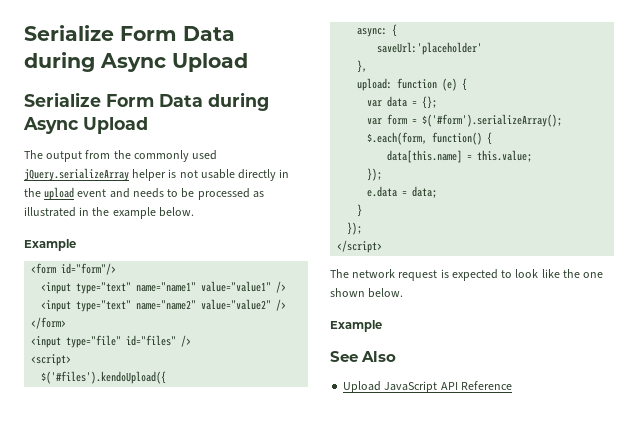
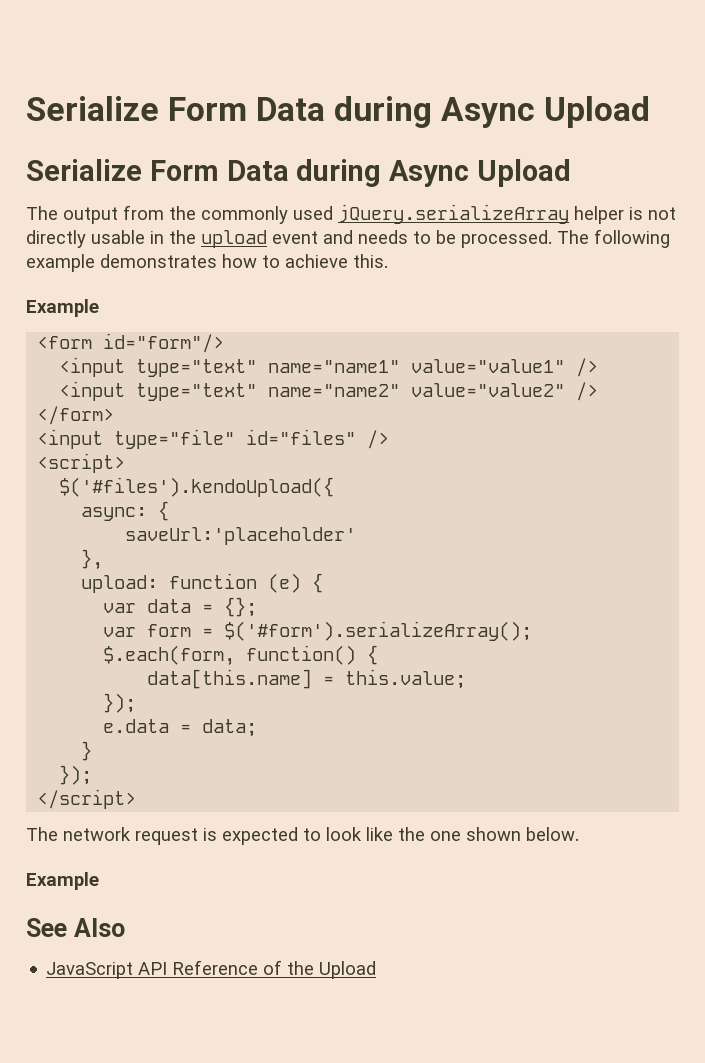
[200,169,277,181] usable directly -> [26,230,145,248] directly usable
[197,188,264,200] [24,207,194,219] processed as illustrated in the example below. -> [461,229,670,248] [26,254,388,272] processed. The following example demonstrates how to achieve this.
[343,381,382,393] Upload -> (125, 927) none
(512, 385) none -> [263,960,377,979] of the Upload

